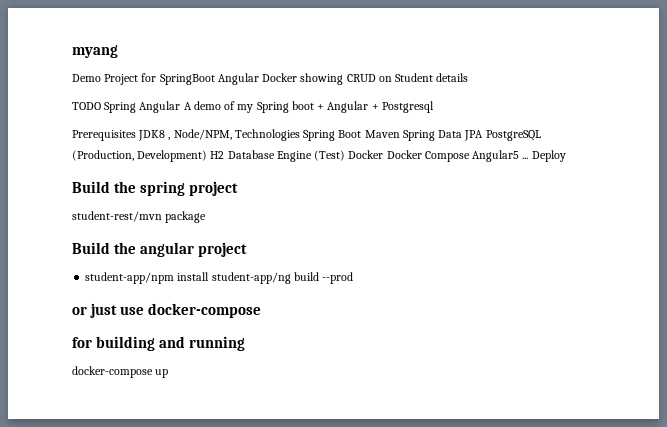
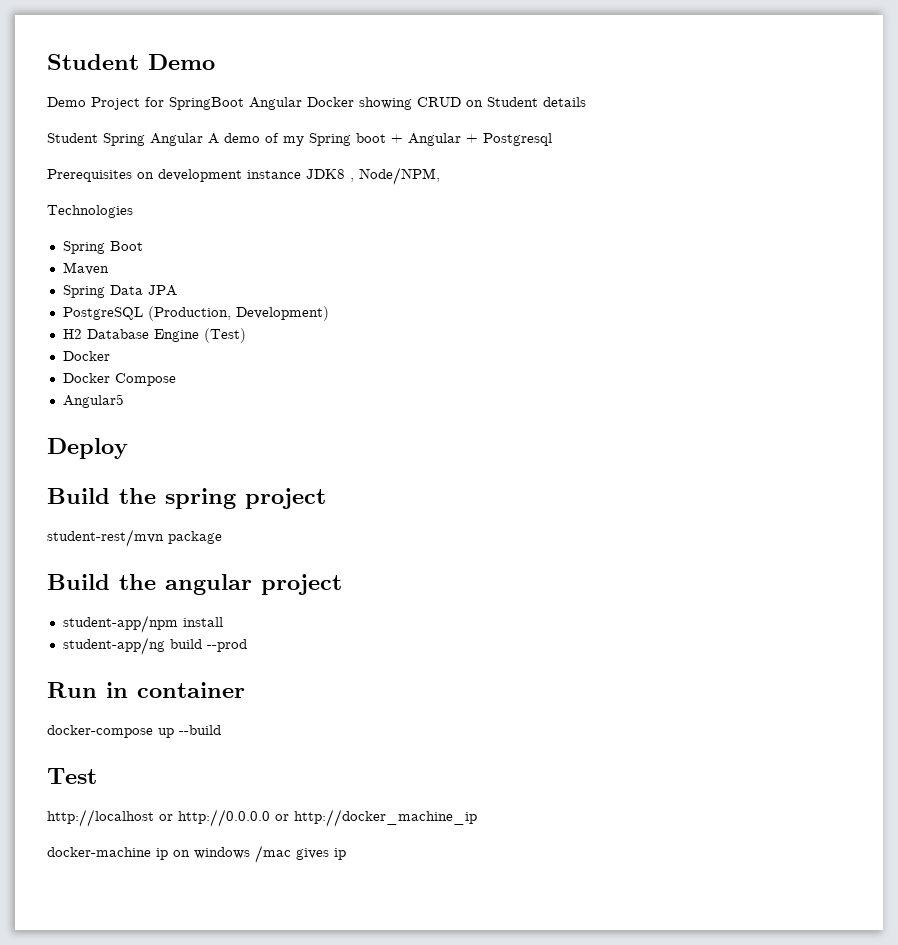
[72,45,118,58] myang -> [47,54,215,70] Student Demo
[72,102,101,110] TODO -> [47,133,98,143] Student
(136, 135) none -> [137,169,301,182] on development instance
(232, 134) none -> (440, 176) //
(300, 135) none -> (133, 211) //
(362, 134) none -> (143, 246) //
(400, 134) none -> (109, 268) //
(484, 135) none -> (177, 290) //
(208, 156) none -> (329, 313) //
[348,150,384,159] Docker -> [62,351,110,361] // Docker //
(470, 156) none -> (176, 379) //
[522,157,529,159] ... -> (124, 401) //
(210, 276) none -> (223, 622) //
[72,303,262,318] [72,336,246,351] [72,366,169,378] or just use docker-compose // for building and running // docker-compose up -> [47,682,245,698] [47,725,221,738] [47,768,97,784] [47,809,477,827] [47,845,346,863] Run in container // docker-compose up --build // Test // http://localhost or http://0.0.0.0 or http://docker_machine_ip // docker-machine ip on windows /mac gives ip

